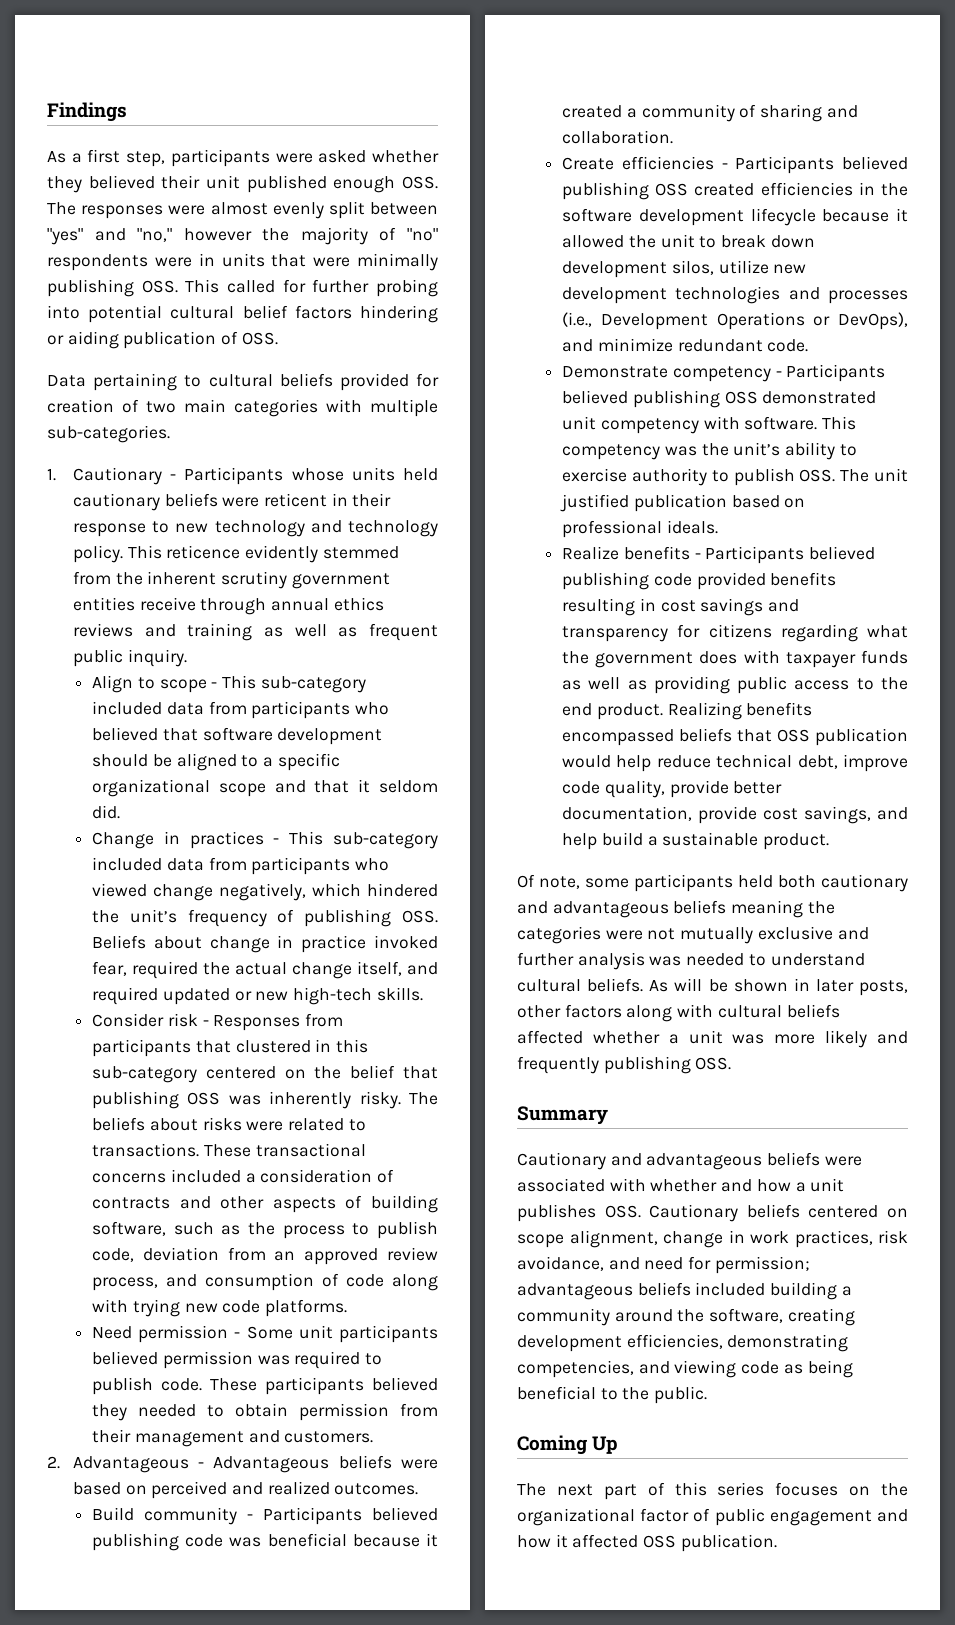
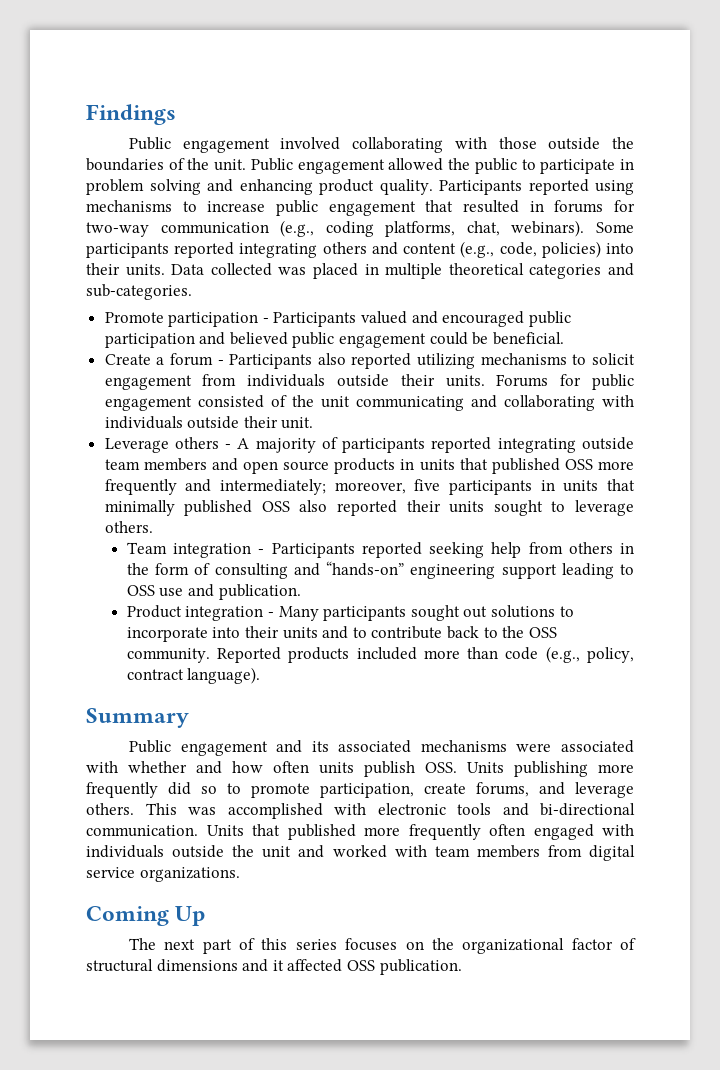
[47,149,440,167] [47,175,439,193] [47,201,438,219] [47,227,438,245] [47,253,438,271] [47,279,438,297] [47,305,438,323] [47,331,278,349] [47,373,440,391] [47,399,438,417] [47,425,170,443] [47,467,438,485] [72,493,392,511] [72,520,438,537] [72,545,399,563] [72,571,390,589] [72,597,384,615] [72,623,439,641] [72,649,187,667] [92,675,366,693] [92,701,389,719] [92,727,383,745] [92,753,340,771] [92,779,438,797] [92,805,121,819] [92,831,438,849] [92,857,389,875] [92,883,439,901] [92,909,438,927] [92,935,438,953] [92,961,438,979] [92,987,423,1005] [92,1013,343,1031] [92,1039,368,1057] [92,1065,438,1083] [92,1091,438,1109] [92,1117,366,1131] [92,1143,366,1157] [92,1169,394,1183] [92,1195,438,1213] [92,1221,438,1239] [92,1247,438,1265] [92,1273,439,1291] [92,1299,347,1317] [92,1325,439,1343] [92,1351,382,1369] [92,1377,439,1395] [92,1403,438,1421] [92,1429,374,1447] [47,1455,439,1473] [72,1481,419,1499] [92,1507,439,1525] [92,1533,439,1551] [562,104,858,122] [562,130,674,144] [562,156,908,174] [562,182,908,200] [562,208,908,226] [562,234,815,248] [562,260,807,278] [562,286,908,304] [562,312,908,330] [562,338,809,352] [562,364,886,382] [562,390,877,408] [562,416,856,434] [562,442,857,460] [562,468,908,486] [560,494,806,512] [562,520,718,538] [562,546,875,564] [562,572,837,590] [562,598,799,616] [562,624,908,642] [562,650,908,668] [562,676,908,694] [562,702,813,720] [562,728,908,746] [562,754,908,772] [562,780,783,798] [562,806,908,824] [562,832,829,850] [517,874,908,892] [517,900,835,918] [517,926,869,944] [517,952,865,970] [517,978,908,996] [517,1004,840,1022] [517,1030,908,1048] [517,1056,732,1074] [517,1106,608,1125] [517,1152,821,1170] As a first step, participants were asked whether they believed their unit published enough OSS. The responses were almost evenly split between "yes" and "no," however the majority of "no" respondents were in units that were minimally publishing OSS. This called for further probing into potential cultural belief factors hindering or aiding publication of OSS. // Data pertaining to cultural beliefs provided for creation of two main categories with multiple sub-categories. // 1. Cautionary - Participants whose units held cautionary beliefs were reticent in their response to new technology and technology policy. This reticence evidently stemmed from the inherent scrutiny government entities receive through annual ethics reviews and training as well as frequent public inquiry. // Align to scope - This sub-category included data from participants who believed that software development should be aligned to a specific organizational scope and that it seldom did. // Change in practices - This sub-category included data from participants who viewed change negatively, which hindered the unit’s frequency of publishing OSS. Beliefs about change in practice invoked fear, required the actual change itself, and required updated or new high-tech skills. // Consider risk - Responses from participants that clustered in this sub-category centered on the belief that publishing OSS was inherently risky. The beliefs about risks were related to transactions. These transactional concerns included a consideration of contracts and other aspects of building software, such as the process to publish code, deviation from an approved review process, and consumption of code along with trying new code platforms. // Need permission - Some unit participants believed permission was required to publish code. These participants believed they needed to obtain permission from their management and customers. // 2. Advantageous - Advantageous beliefs were based on perceived and realized outcomes. // Build community - Participants believed publishing code was beneficial because it created a community of sharing and collaboration. // Create efficiencies - Participants believed publishing OSS created efficiencies in the software development lifecycle because it allowed the unit to break down development silos, utilize new development technologies and processes (i.e., Development Operations or DevOps), and minimize redundant code. // Demonstrate competency - Participants believed publishing OSS demonstrated unit competency with software. This competency was the unit’s ability to exercise authority to publish OSS. The unit justified publication based on professional ideals. // Realize benefits - Participants believed publishing code provided benefits resulting in cost savings and transparency for citizens regarding what the government does with taxpayer funds as well as providing public access to the end product. Realizing benefits encompassed beliefs that OSS publication would help reduce technical debt, improve code quality, provide better documentation, provide cost savings, and help build a sustainable product. // Of note, some participants held both cautionary and advantageous beliefs meaning the categories were not mutually exclusive and further analysis was needed to understand cultural beliefs. As will be shown in later posts, other factors along with cultural beliefs affected whether a unit was more likely and frequently publishing OSS. // Summary // Cautionary and advantageous beliefs -> [129,137,634,153] [86,158,635,174] [86,179,634,195] [86,200,635,216] [86,220,634,237] [86,241,634,258] [86,263,635,279] [86,284,192,300] [104,311,571,327] [104,332,564,348] [104,353,635,369] [104,374,634,390] [104,395,634,411] [104,416,314,429] [104,437,634,453] [104,458,634,474] [104,479,635,495] [104,500,634,516] [104,521,153,533] [126,542,635,558] [126,561,635,579] [126,584,301,600] [126,605,574,621] [126,626,557,642] [126,646,634,663] [126,667,261,684] [86,708,189,728] [129,740,507,756] Public engagement involved collaborating with those outside the boundaries of the unit. Public engagement allowed the public to participate in problem solving and enhancing product quality. Participants reported using mechanisms to increase public engagement that resulted in forums for two-way communication (e.g., coding platforms, chat, webinars). Some participants reported integrating others and content (e.g., code, policies) into their units. Data collected was placed in multiple theoretical categories and sub-categories. // Promote participation - Participants valued and encouraged public participation and believed public engagement could be beneficial. // Create a forum - Participants also reported utilizing mechanisms to solicit engagement from individuals outside their units. Forums for public engagement consisted of the unit communicating and collaborating with individuals outside their unit. // Leverage others - A majority of participants reported integrating outside team members and open source products in units that published OSS more frequently and intermediately; moreover, five participants in units that minimally published OSS also reported their units sought to leverage others. // Team integration - Participants reported seeking help from others in the form of consulting and “hands-on” engineering support leading to OSS use and publication. // Product integration - Many participants sought out solutions to incorporate into their units and to contribute back to the OSS community. Reported products included more than code (e.g., policy, contract language). // Summary // Public engagement and its associated mechanisms
[795,1178,845,1192] [517,1204,908,1222] [517,1230,908,1248] [517,1256,810,1274] [517,1282,852,1300] [517,1308,855,1326] [517,1334,849,1352] [517,1360,853,1378] [517,1386,708,1404] a unit publishes OSS. Cautionary beliefs centered on scope alignment, change in work practices, risk avoidance, and need for permission; advantageous beliefs included building a community around the software, creating development efficiencies, demonstrating competencies, and viewing code as being beneficial to the public. -> [273,761,634,777] [86,782,634,798] [86,803,635,819] [86,824,634,840] [86,845,636,861] [86,867,240,882] often units publish OSS. Units publishing more frequently did so to promote participation, create forums, and leverage others. This was accomplished with electronic tools and bi-directional communication. Units that published more frequently often engaged with individuals outside the unit and worked with team members from digital service organizations.
[714,1508,908,1526] [517,1535,551,1548] public engagement and how -> [86,959,269,972] structural dimensions and

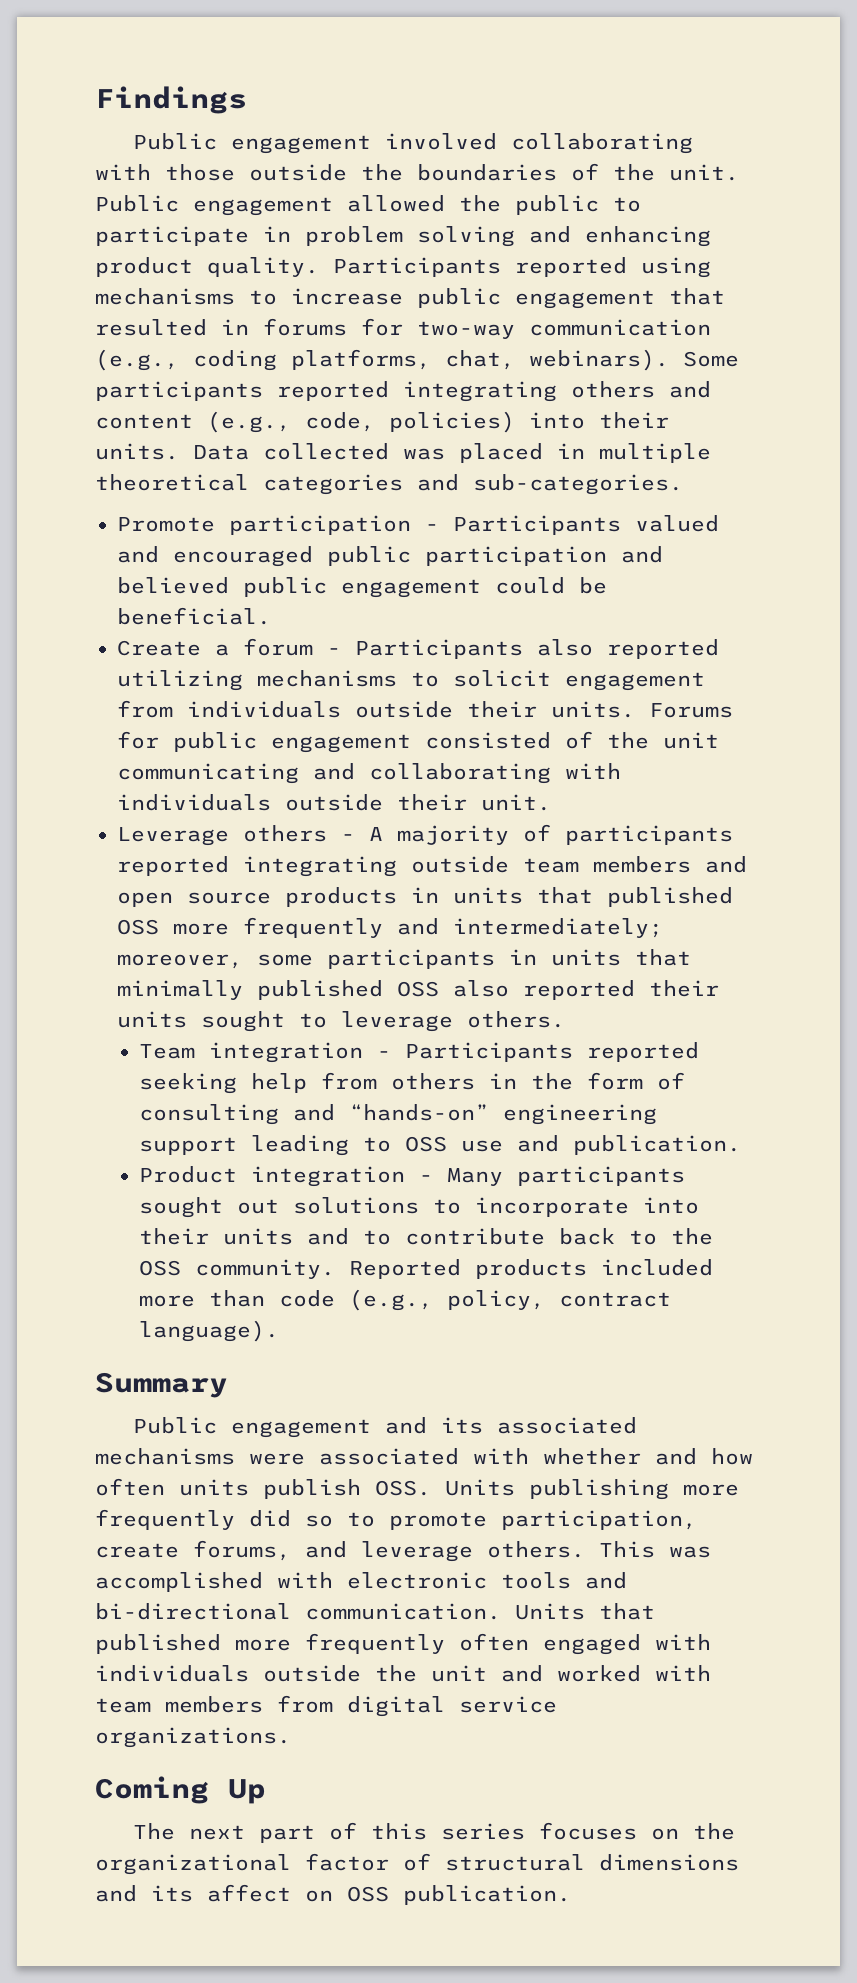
[414,479,441,491] five -> [257,954,313,966] some
[272,959,343,972] it affected -> [151,1884,333,1902] its affect on

